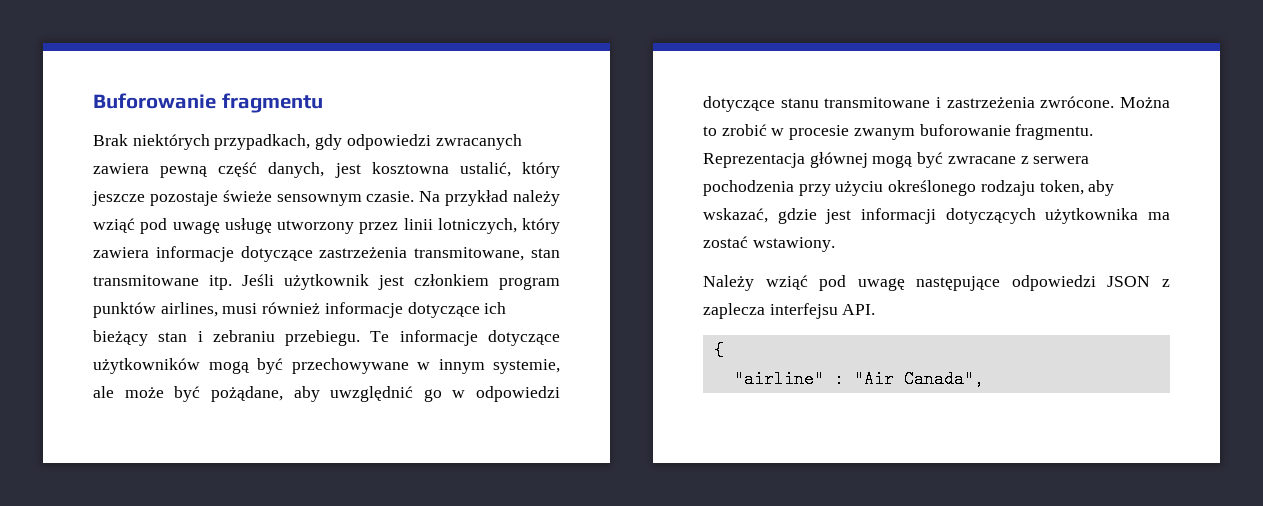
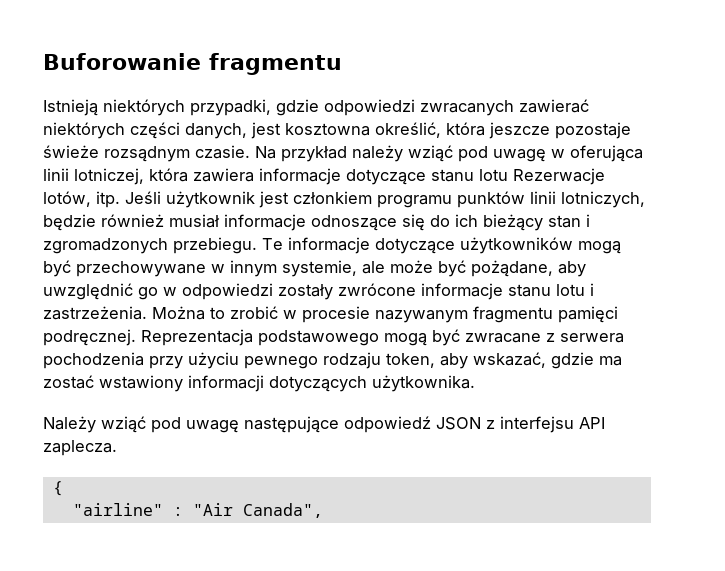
[93,134,522,150] [93,162,258,178] Brak niektórych przypadkach, gdy odpowiedzi zwracanych zawiera pewną część -> [43,99,589,116] [43,122,180,139] Istnieją niektórych przypadki, gdzie odpowiedzi zwracanych zawierać niektórych części
[459,162,560,178] ustalić, który -> [375,122,485,138] określić, która
[276,194,362,206] sensownym -> [104,146,190,162] rozsądnym
[224,218,560,234] [93,246,560,262] [93,275,199,286] usługę utworzony przez linii lotniczych, który zawiera informacje dotyczące zastrzeżenia transmitowane, stan transmitowane -> [551,145,643,162] [43,168,605,185] [43,191,91,207] w oferująca linii lotniczej, która zawiera informacje dotyczące stanu lotu Rezerwacje lotów,
[499,277,560,290] [93,302,480,318] program punktów airlines, musi również informacje dotyczące -> [377,191,645,208] [43,214,450,231] programu punktów linii lotniczych, będzie również musiał informacje odnoszące się do
[212,330,275,342] zebraniu -> [43,238,168,254] zgromadzonych
[703,96,1115,112] dotyczące stanu transmitowane i zastrzeżenia zwrócone. -> [278,283,594,300] [43,306,147,320] zostały zwrócone informacje stanu lotu i zastrzeżenia.
[853,124,1094,140] [703,152,868,168] zwanym buforowanie fragmentu. Reprezentacja głównej -> [375,306,618,323] [43,329,379,346] nazywanym fragmentu pamięci podręcznej. Reprezentacja podstawowego
[888,180,977,196] określonego -> [244,356,318,369] pewnego
[825,208,1170,224] [703,236,835,252] jest informacji dotyczących użytkownika ma zostać wstawiony. -> [599,356,622,366] [43,375,475,392] ma zostać wstawiony informacji dotyczących użytkownika.
[1011,275,1096,291] odpowiedzi -> [344,416,431,433] odpowiedź
[703,303,876,319] zaplecza interfejsu API. -> [500,416,605,433] [43,440,117,456] interfejsu API zaplecza.

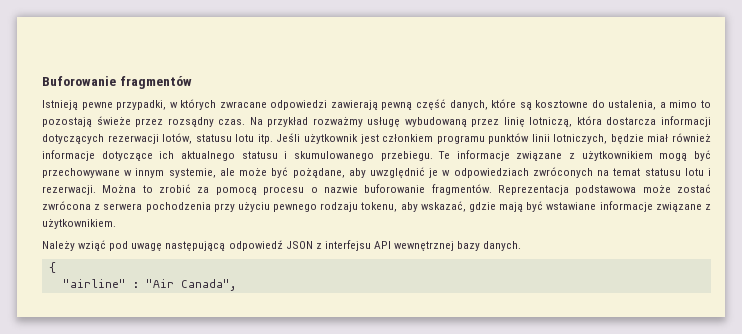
[209,53,342,75] fragmentu -> [119,76,192,89] fragmentów
[103,99,589,116] [43,122,631,139] [43,145,643,162] [43,168,605,185] [43,191,91,207] niektórych przypadki, gdzie odpowiedzi zwracanych zawierać niektórych części danych, jest kosztowna określić, która jeszcze pozostaje świeże rozsądnym czasie. Na przykład należy wziąć pod uwagę w oferująca linii lotniczej, która zawiera informacje dotyczące stanu lotu Rezerwacje lotów, -> [81,99,711,110] [42,116,711,127] [42,133,255,144] pewne przypadki, w których zwracane odpowiedzi zawierają pewną część danych, które są kosztowne do ustalenia, a mimo to pozostają świeże przez rozsądny czas. Na przykład rozważmy usługę wybudowaną przez linię lotniczą, która dostarcza informacji dotyczących rezerwacji lotów, statusu lotu
[101,214,590,231] [43,237,573,254] również musiał informacje odnoszące się do ich bieżący stan i zgromadzonych przebiegu. Te informacje dotyczące użytkowników -> [647,133,711,142] [42,150,653,161] miał również informacje dotyczące ich aktualnego statusu i skumulowanego przebiegu. Te informacje związane z użytkownikiem
[138,283,551,300] go w odpowiedzi zostały zwrócone informacje stanu -> [429,167,681,178] je w odpowiedziach zwróconych na temat statusu
[43,306,147,320] zastrzeżenia. -> [42,185,96,195] rezerwacji.
[283,306,618,323] [43,329,541,346] w procesie nazywanym fragmentu pamięci podręcznej. Reprezentacja podstawowego mogą być zwracane -> [197,184,711,195] [42,201,91,210] za pomocą procesu o nazwie buforowanie fragmentów. Reprezentacja podstawowa może zostać zwrócona
[386,353,435,368] token, -> [361,202,398,212] tokenu,
[599,356,622,366] [43,375,475,392] ma zostać wstawiony informacji dotyczących użytkownika. -> [499,201,711,212] [42,219,116,229] mają być wstawiane informacje związane z użytkownikiem.
[244,416,339,433] następujące -> [165,241,226,251] następującą
[43,440,117,456] zaplecza. -> [394,241,522,251] wewnętrznej bazy danych.

